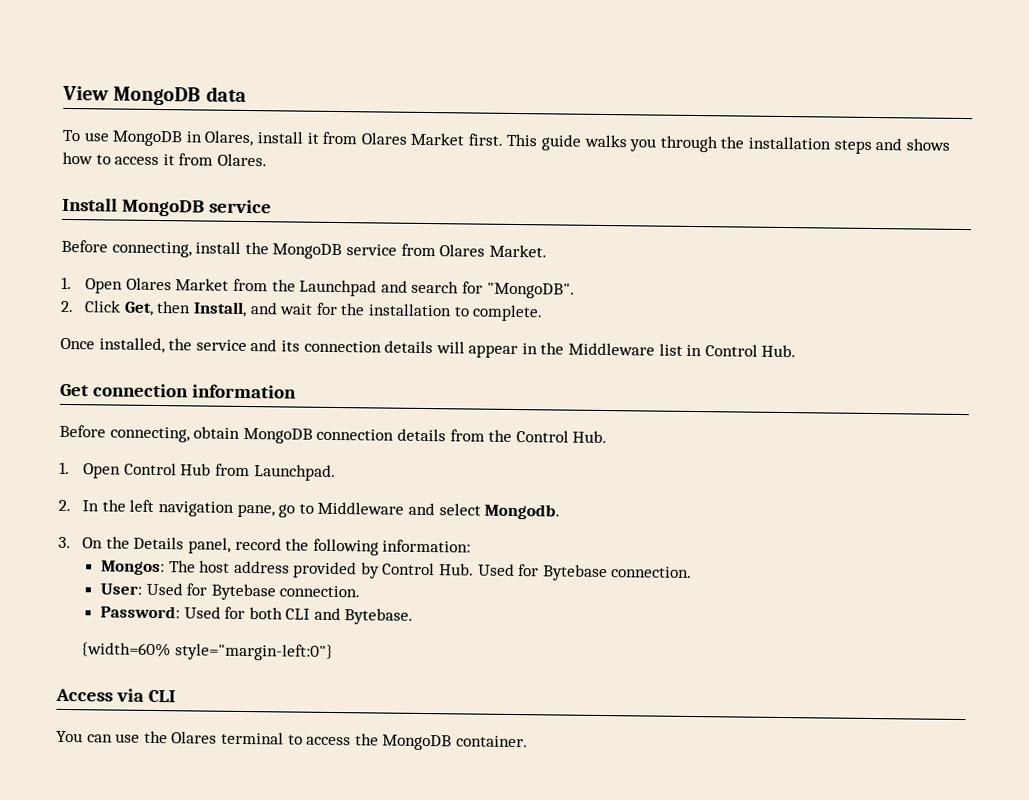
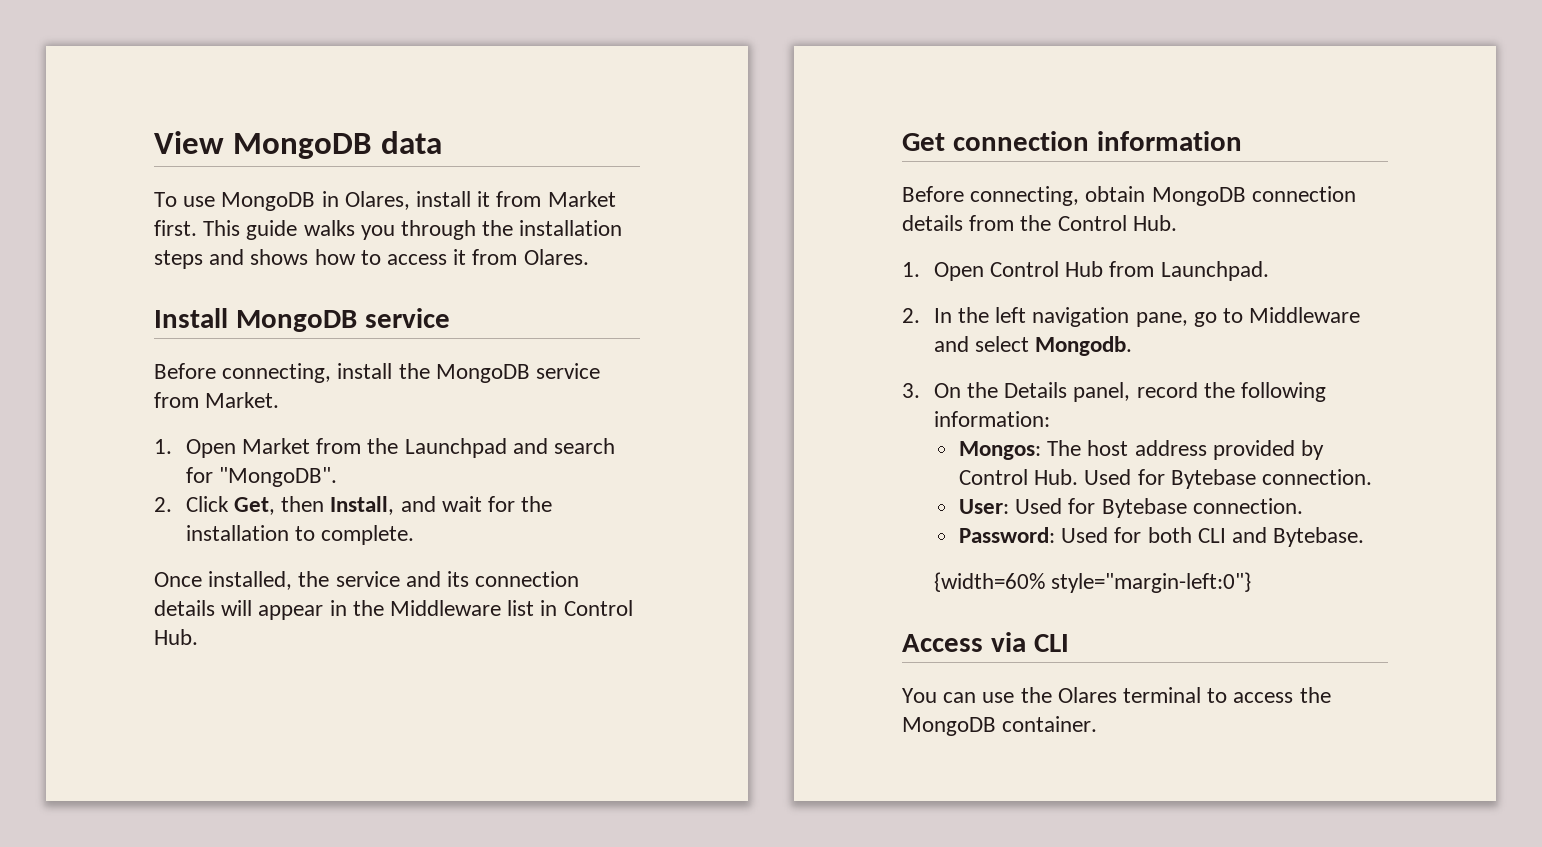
[360,132,407,145] Olares -> (542, 199) none
[439,244,486,257] Olares -> (199, 400) none
[125,277,172,291] Olares -> (236, 448) none

